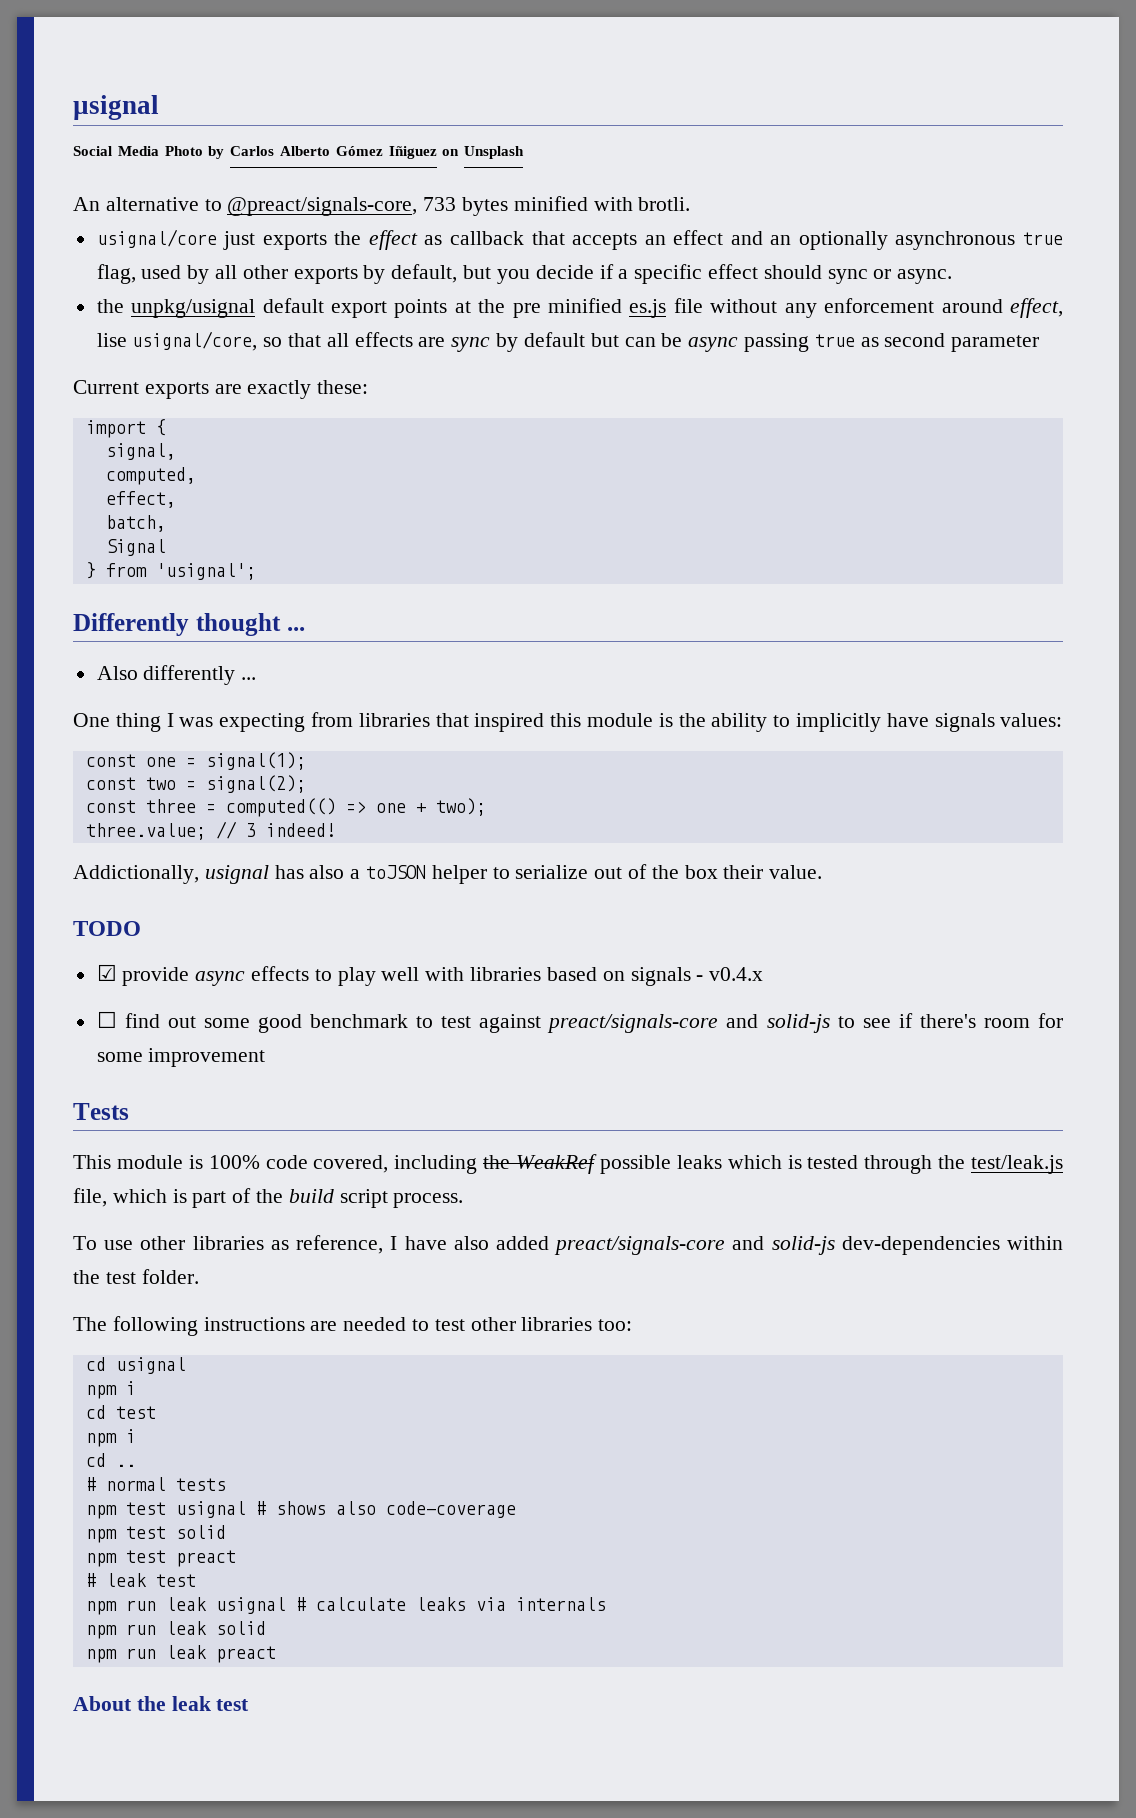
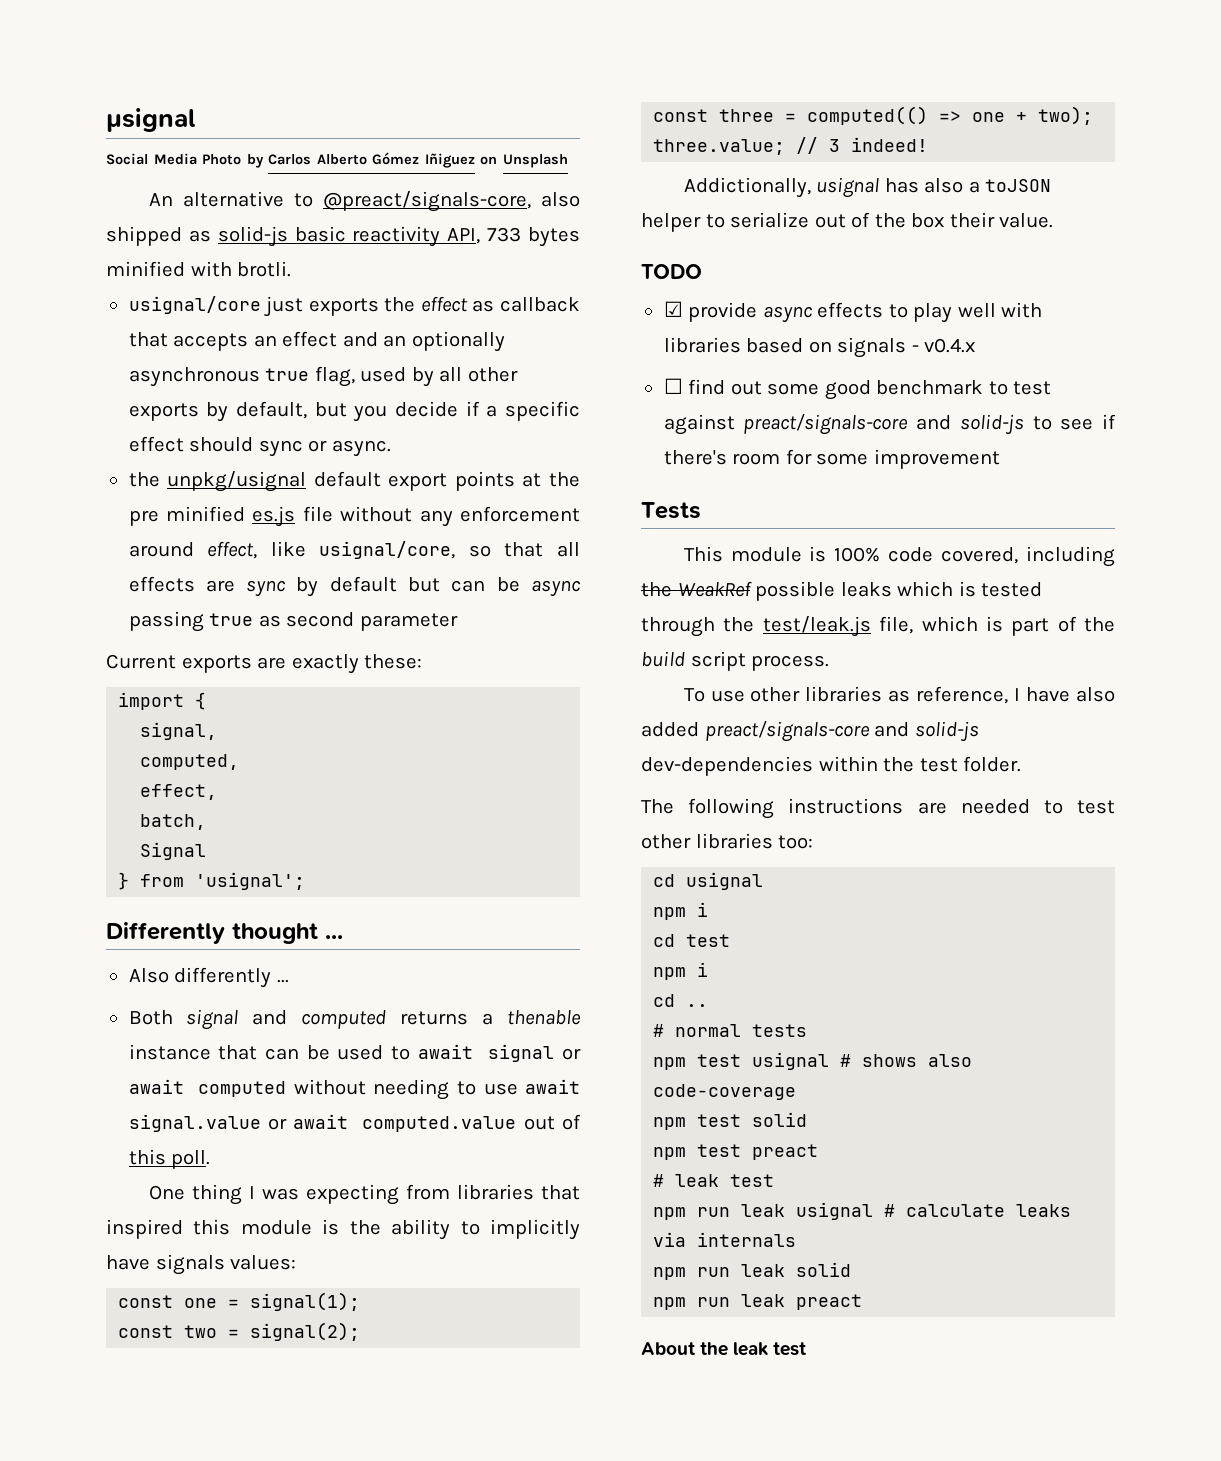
(418, 206) none -> [541,192,580,207] [106,226,481,247] also shipped as solid-js basic reactivity API,
[96,333,127,347] lise -> [270,541,306,557] like
(257, 678) none -> [128,1009,581,1030] [128,1044,581,1062] [128,1079,580,1100] [128,1114,581,1132] [128,1149,211,1169] // Both signal and computed returns a thenable instance that can be used to await signal or await computed without needing to use await signal.value or await computed.value out of this poll.

